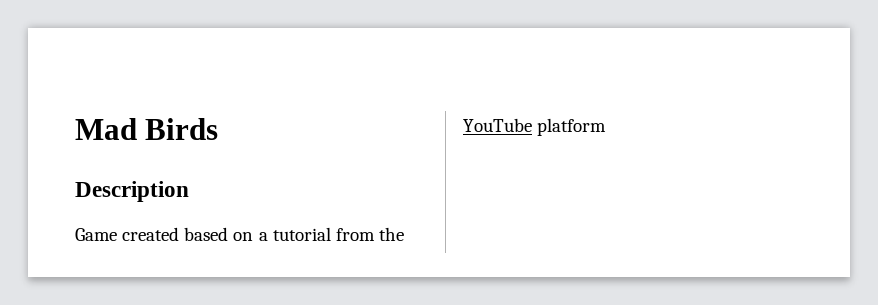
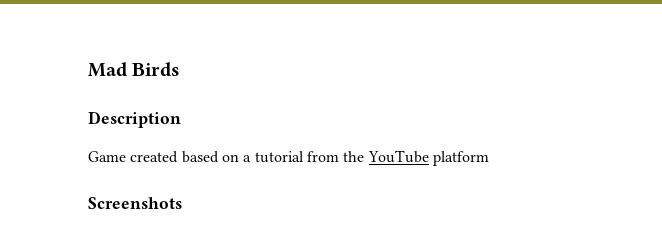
(607, 127) none -> [88,197,182,209] // Screenshots

